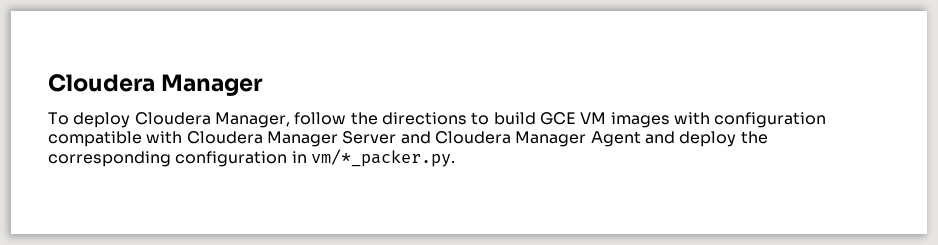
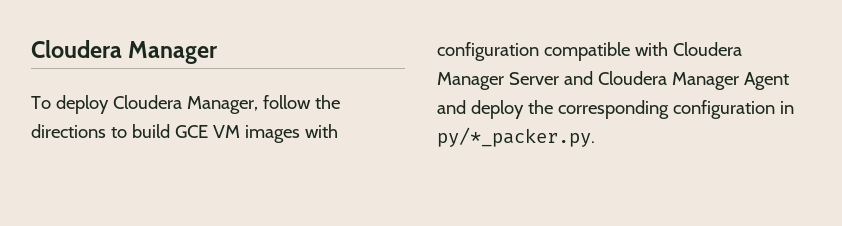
[310,149,455,167] vm/*_packer.py. -> [437,127,595,147] py/*_packer.py.

